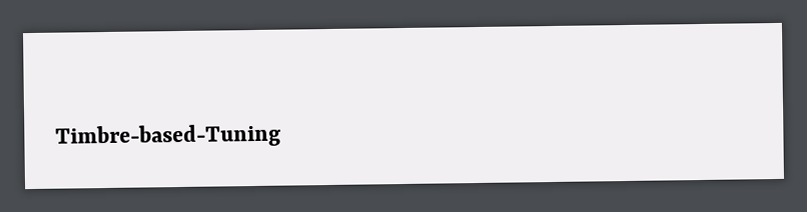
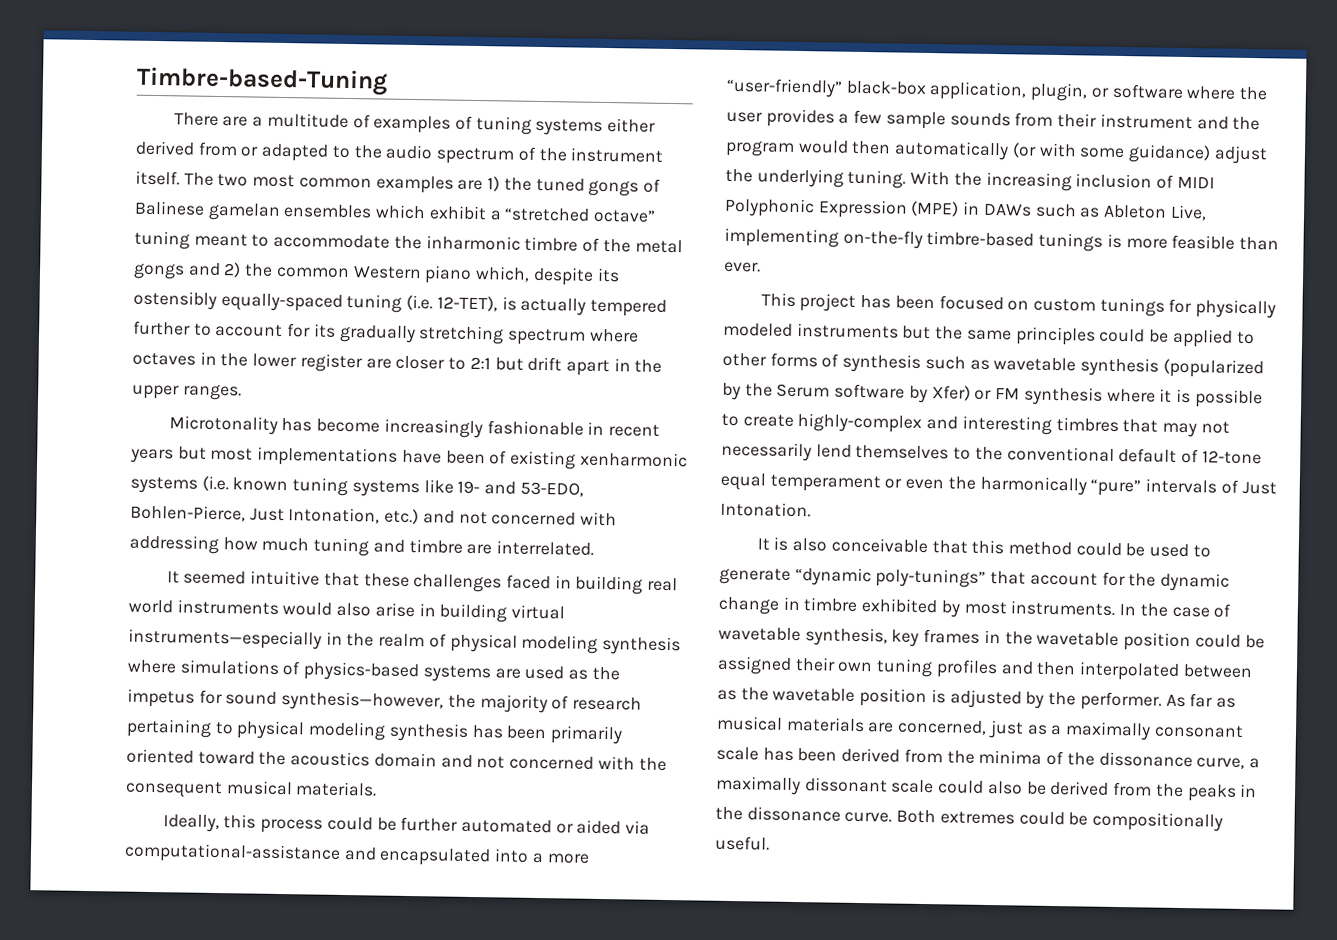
(281, 136) none -> [173,112,657,136] [135,140,664,165] [135,170,661,197] [134,200,657,223] [134,230,683,254] [133,262,620,286] [133,290,668,317] [133,320,639,346] [132,351,663,377] [132,384,242,401] [168,415,660,439] [130,446,688,470] [130,475,584,498] [130,504,618,527] [129,534,595,557] [166,570,679,595] [128,599,566,623] [128,628,682,656] [127,659,620,683] [127,688,643,714] [126,718,624,745] [126,748,667,772] [125,780,378,799] [162,814,651,835] [124,842,590,867] [726,77,1269,102] [726,108,1261,131] [725,139,1268,165] [725,168,1215,192] [724,197,1207,221] [724,227,1280,252] [724,261,761,273] [760,292,1277,319] [723,322,1255,348] [722,352,1264,379] [722,382,1263,409] [721,413,1230,438] [721,441,1262,465] [720,472,1277,497] [720,501,811,518] [756,536,1211,558] [719,566,1231,592] [718,596,1232,618] [718,626,1265,652] [717,655,1253,681] [717,687,1236,711] [716,715,1244,741] [716,746,1260,769] [715,775,1258,802] [715,806,1224,832] [715,835,770,851] // There are a multitude of examples of tuning systems either derived from or adapted to the audio spectrum of the instrument itself. The two most common examples are 1) the tuned gongs of Balinese gamelan ensembles which exhibit a “stretched octave” tuning meant to accommodate the inharmonic timbre of the metal gongs and 2) the common Western piano which, despite its ostensibly equally-spaced tuning (i.e. 12-TET), is actually tempered further to account for its gradually stretching spectrum where octaves in the lower register are closer to 2:1 but drift apart in the upper ranges. // Microtonality has become increasingly fashionable in recent years but most implementations have been of existing xenharmonic systems (i.e. known tuning systems like 19- and 53-EDO, Bohlen-Pierce, Just Intonation, etc.) and not concerned with addressing how much tuning and timbre are interrelated. // It seemed intuitive that these challenges faced in building real world instruments would also arise in building virtual instruments—especially in the realm of physical modeling synthesis where simulations of physics-based systems are used as the impetus for sound synthesis—however, the majority of research pertaining to physical modeling synthesis has been primarily oriented toward the acoustics domain and not concerned with the consequent musical materials. // Ideally, this process could be further automated or aided via computational-assistance and encapsulated into a more “user-friendly” black-box application, plugin, or software where the user provides a few sample sounds from their instrument and the program would then automatically (or with some guidance) adjust the underlying tuning. With the increasing inclusion of MIDI Polyphonic Expression (MPE) in DAWs such as Ableton Live, implementing on-the-fly timbre-based tunings is more feasible than ever. // This project has been focused on custom tunings for physically modeled instruments but the same principles could be applied to other forms of synthesis such as wavetable synthesis (popularized by the Serum software by Xfer) or FM synthesis where it is possible to create highly-complex and interesting timbres that may not necessarily lend themselves to the conventional default of 12-tone equal temperament or even the harmonically “pure” intervals of Just Intonation. // It is also conceivable that this method could be used to generate “dynamic poly-tunings” that account for the dynamic change in timbre exhibited by most instruments. In the case of wavetable synthesis, key frames in the wavetable position could be assigned their own tuning profiles and then interpolated between as the wavetable position is adjusted by the performer. As far as musical materials are concerned, just as a maximally consonant scale has been derived from the minima of the dissonance curve, a maximally dissonant scale could also be derived from the peaks in the dissonance curve. Both extremes could be compositionally useful.

